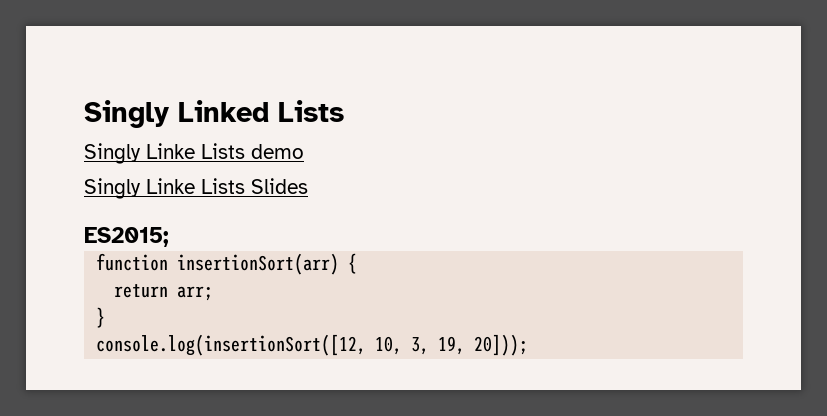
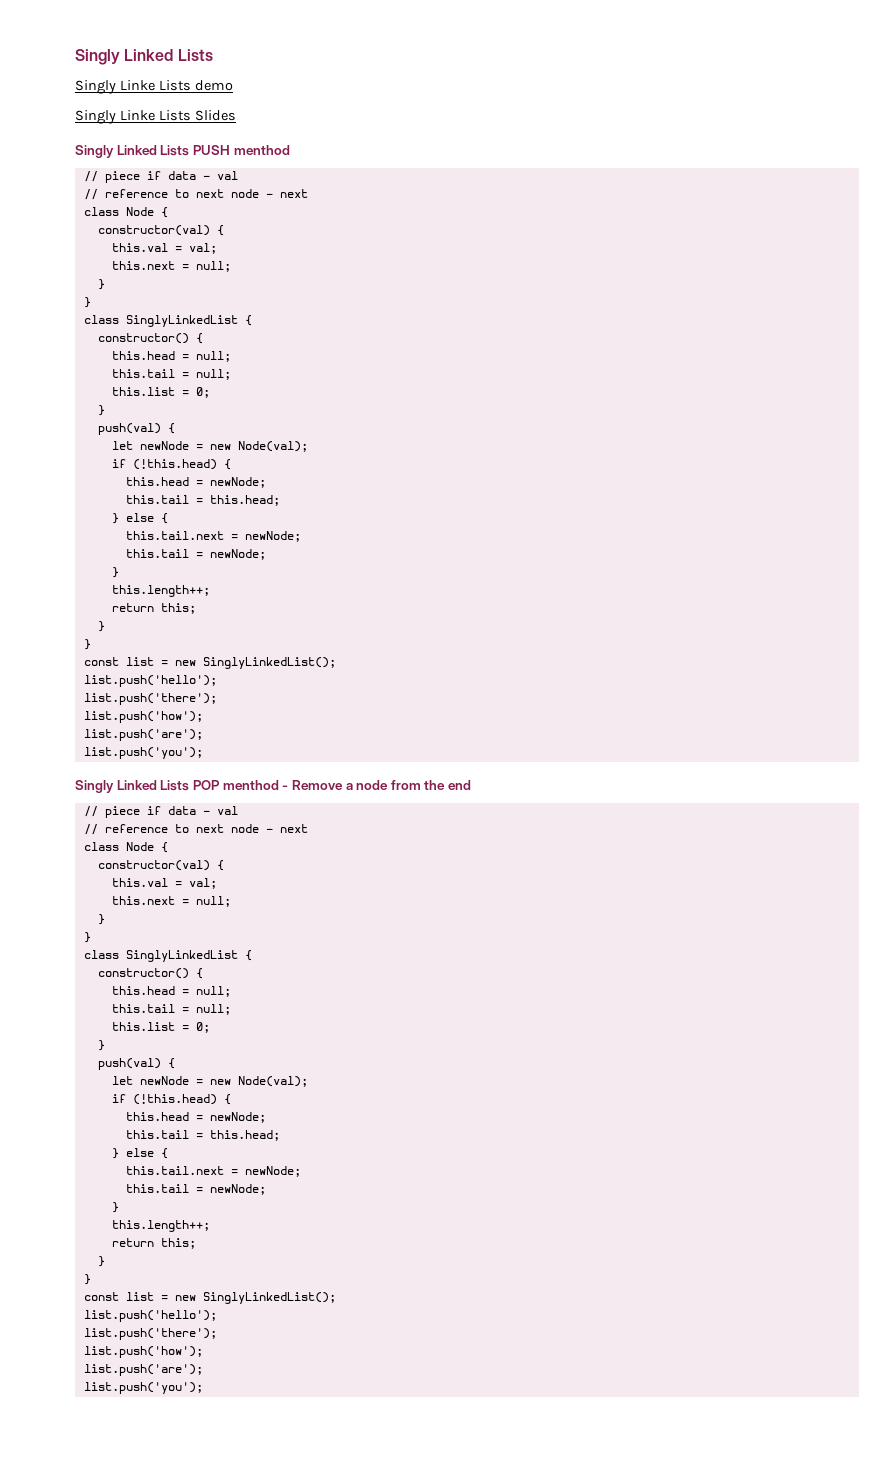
[84,227,169,247] [96,253,358,275] [114,284,214,301] [96,307,106,328] [96,334,529,356] ES2015; // function insertionSort(arr) { // return arr; // } // console.log(insertionSort([12, 10, 3, 19, 20])); -> [75,145,290,158] [83,171,238,183] [83,189,308,200] [83,207,168,218] [97,225,224,236] [111,243,217,254] [111,261,231,272] [97,279,105,290] [83,297,91,308] [83,315,252,327] [97,333,203,344] [111,351,231,362] [111,369,231,380] [111,387,210,398] [97,405,105,416] [97,423,175,435] [111,441,308,452] [111,459,231,470] [125,477,266,488] [125,495,280,506] [111,513,168,524] [125,531,301,542] [125,549,266,560] [111,567,119,578] [111,585,210,597] [111,603,196,614] [97,621,105,632] [83,639,91,650] [83,657,336,669] [83,675,217,687] [83,693,217,705] [83,711,203,723] [83,729,203,741] [83,747,203,759] [75,780,472,793] [83,806,238,818] [83,824,308,835] [83,842,168,853] [97,860,224,871] [111,878,217,889] [111,896,231,907] [97,914,105,925] [83,932,91,943] [83,950,252,962] [97,968,203,979] [111,986,231,997] [111,1004,231,1015] [111,1022,210,1033] [97,1040,105,1051] [97,1058,175,1070] [111,1076,308,1087] [111,1094,231,1105] [125,1112,266,1123] [125,1130,280,1141] [111,1148,168,1159] [125,1166,301,1177] [125,1184,266,1195] [111,1202,119,1213] [111,1220,210,1232] [111,1238,196,1249] [97,1256,105,1267] [83,1274,91,1285] [83,1292,336,1304] [83,1310,217,1322] [83,1328,217,1340] [83,1346,203,1358] [83,1364,203,1376] [83,1382,203,1394] Singly Linked Lists PUSH menthod // // piece if data - val // // reference to next node - next // class Node { // constructor(val) { // this.val = val; // this.next = null; // } // } // class SinglyLinkedList { // constructor() { // this.head = null; // this.tail = null; // this.list = 0; // } // push(val) { // let newNode = new Node(val); // if (!this.head) { // this.head = newNode; // this.tail = this.head; // } else { // this.tail.next = newNode; // this.tail = newNode; // } // this.length++; // return this; // } // } // const list = new SinglyLinkedList(); // list.push('hello'); // list.push('there'); // list.push('how'); // list.push('are'); // list.push('you'); // Singly Linked Lists POP menthod - Remove a node from the end // // piece if data - val // // reference to next node - next // class Node { // constructor(val) { // this.val = val; // this.next = null; // } // } // class SinglyLinkedList { // constructor() { // this.head = null; // this.tail = null; // this.list = 0; // } // push(val) { // let newNode = new Node(val); // if (!this.head) { // this.head = newNode; // this.tail = this.head; // } else { // this.tail.next = newNode; // this.tail = newNode; // } // this.length++; // return this; // } // } // const list = new SinglyLinkedList(); // list.push('hello'); // list.push('there'); // list.push('how'); // list.push('are'); // list.push('you');

